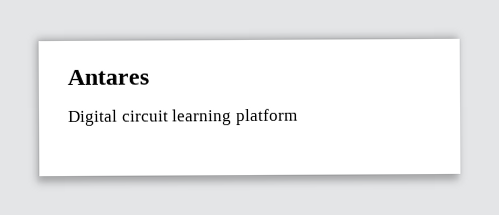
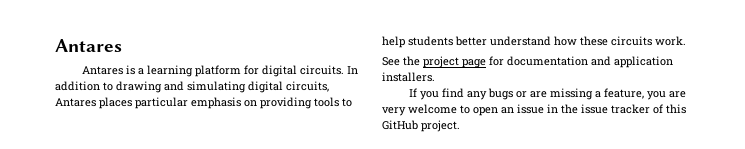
[68,108,298,126] Digital circuit learning platform -> [81,65,358,77] [55,81,329,93] [55,97,352,109] [382,36,686,48] [382,56,673,68] [382,72,435,82] [408,88,686,100] [382,104,686,116] [382,120,460,132] Antares is a learning platform for digital circuits. In addition to drawing and simulating digital circuits, Antares places particular emphasis on providing tools to help students better understand how these circuits work. // See the project page for documentation and application installers. // If you find any bugs or are missing a feature, you are very welcome to open an issue in the issue tracker of this GitHub project.

